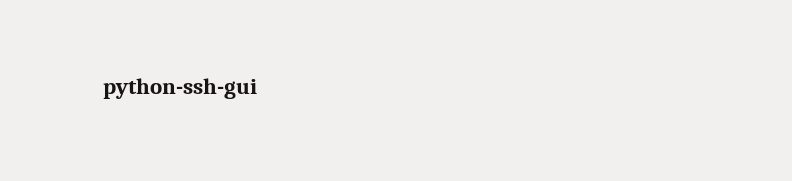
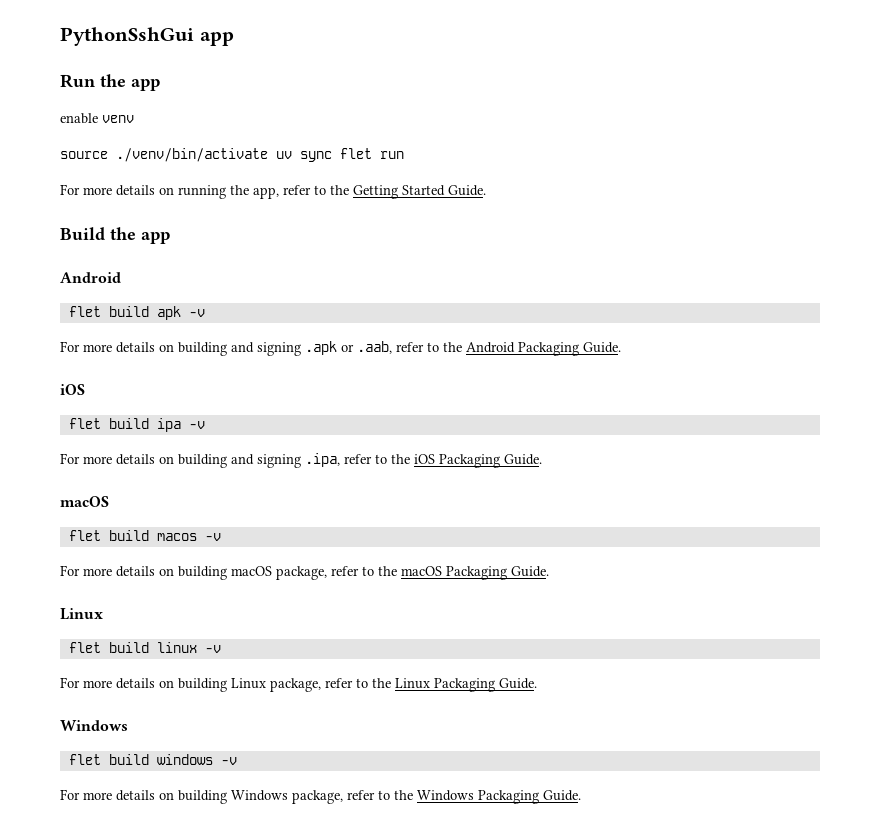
[103,78,257,99] python-ssh-gui -> [60,27,234,46] [60,74,160,91] [60,113,134,124] [60,148,404,162] [60,184,486,199] [60,227,170,244] [60,272,121,283] [68,306,205,320] [60,341,621,356] [60,384,85,395] [68,418,205,432] [60,453,542,468] [60,496,109,507] [68,530,221,541] [60,565,549,580] [60,608,103,620] [68,642,221,653] [60,677,537,692] [60,720,128,731] [68,754,237,765] [60,789,581,804] PythonSshGui app // Run the app // enable venv // source ./venv/bin/activate uv sync flet run // For more details on running the app, refer to the Getting Started Guide. // Build the app // Android // flet build apk -v // For more details on building and signing .apk or .aab, refer to the Android Packaging Guide. // iOS // flet build ipa -v // For more details on building and signing .ipa, refer to the iOS Packaging Guide. // macOS // flet build macos -v // For more details on building macOS package, refer to the macOS Packaging Guide. // Linux // flet build linux -v // For more details on building Linux package, refer to the Linux Packaging Guide. // Windows // flet build windows -v // For more details on building Windows package, refer to the Windows Packaging Guide.

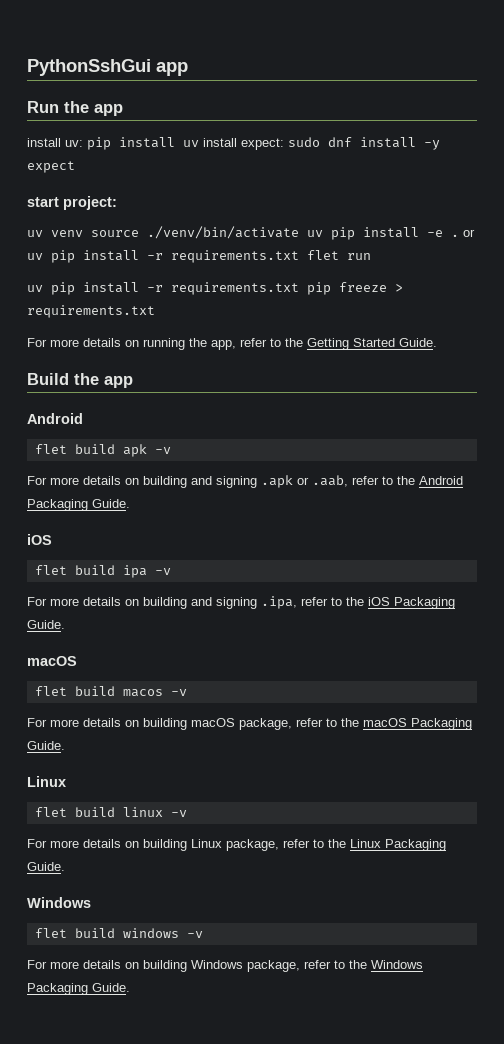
[60,113,98,124] enable -> [27,137,440,150] [27,161,75,173] [27,196,117,210] [27,230,43,237] install uv: pip install uv install expect: sudo dnf install -y expect // start project: // uv
(134, 119) // -> (83, 233) none
[300,148,404,162] sync flet run -> [331,227,475,240] [27,250,371,263] [27,282,403,295] [27,305,155,318] pip install -e . or uv pip install -r requirements.txt flet run // uv pip install -r requirements.txt pip freeze > requirements.txt

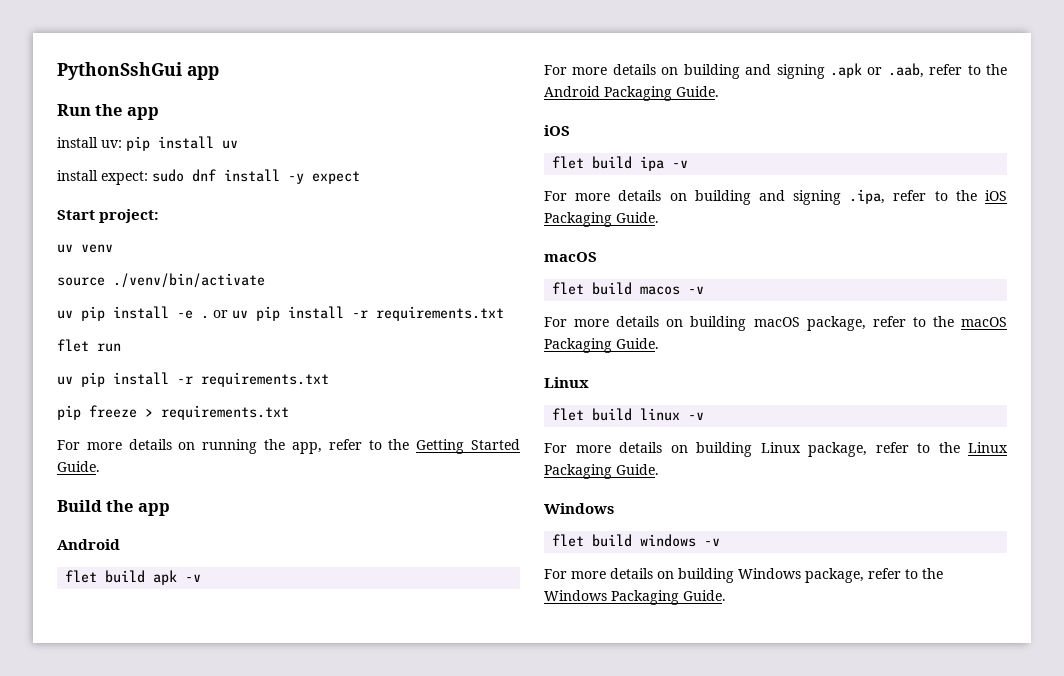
(199, 143) none -> (238, 144) //
[27,197,59,207] start -> [57,210,95,220] Start
(83, 233) none -> (113, 248) //
(299, 232) none -> (265, 280) //
(299, 256) none -> (504, 313) //
(299, 288) none -> (329, 379) //

